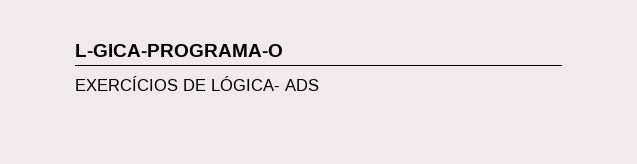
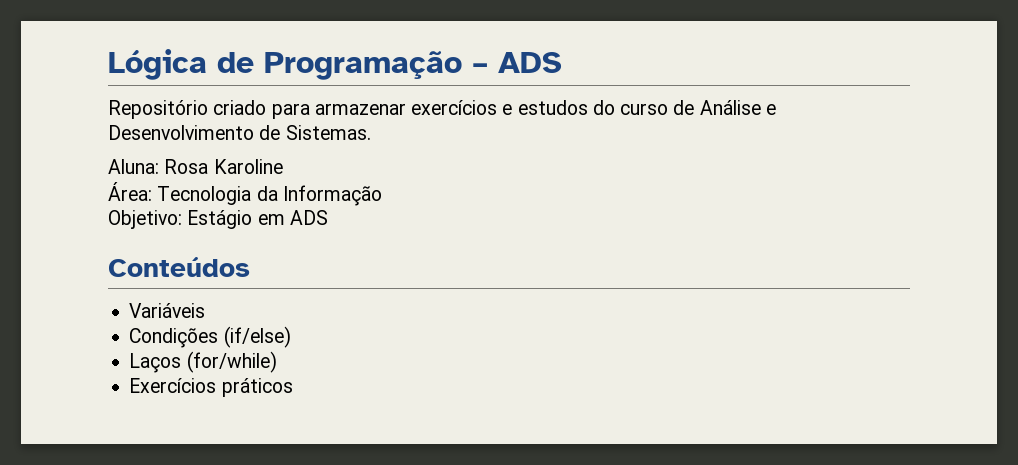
[75,44,283,57] [75,76,319,91] L-GICA-PROGRAMA-O // EXERCÍCIOS DE LÓGICA- ADS -> [108,49,562,80] [108,100,776,119] [108,125,371,140] [108,159,283,174] [108,182,382,206] [108,210,328,229] [108,257,250,277] [129,303,206,318] [129,326,291,348] [129,351,277,373] [129,378,293,397] Lógica de Programação – ADS // Repositório criado para armazenar exercícios e estudos do curso de Análise e Desenvolvimento de Sistemas. // Aluna: Rosa Karoline // Área: Tecnologia da Informação // Objetivo: Estágio em ADS // Conteúdos // Variáveis // Condições (if/else) // Laços (for/while) // Exercícios práticos

